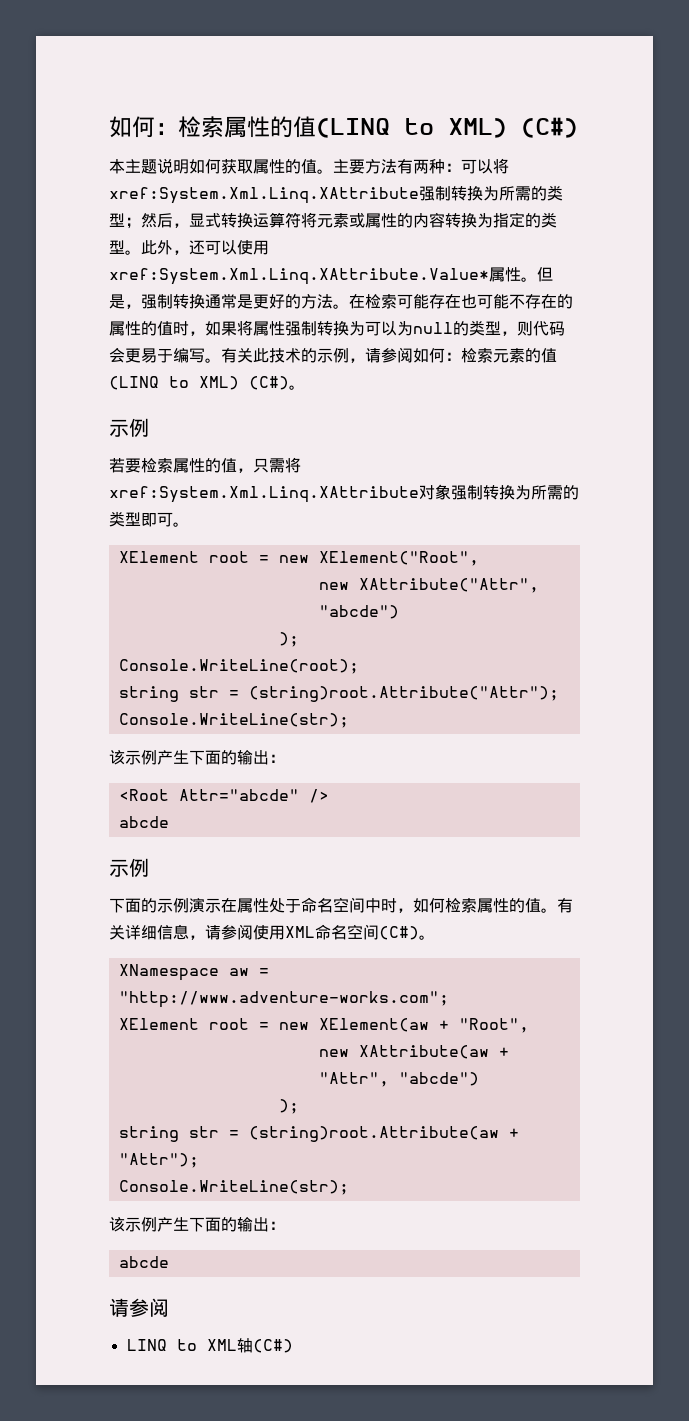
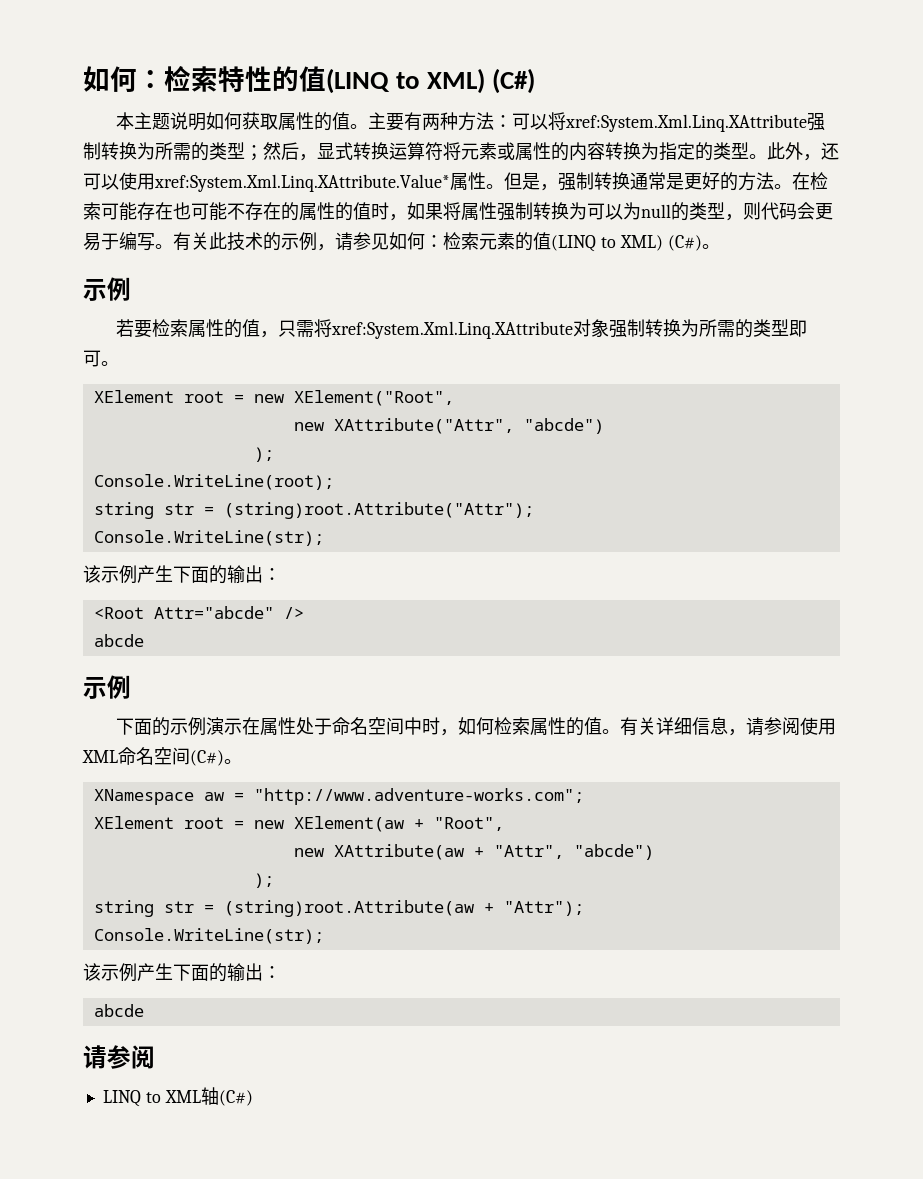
[109,116,247,138] 如何：检索属 -> [83,66,245,93] 如何：检索特
[365,159,445,174] 方法有两种 -> [404,112,495,131] 有两种方法
[397,347,413,363] 阅 -> [371,233,389,250] 见

